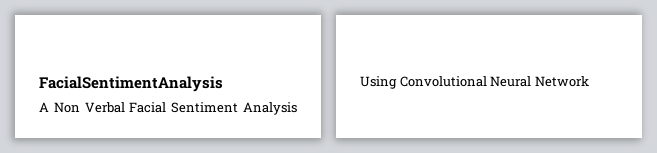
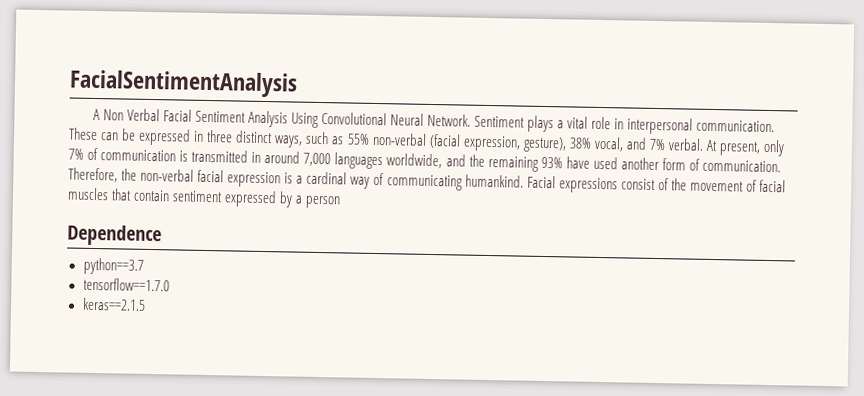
[534,76,589,87] Network -> [426,113,776,135] [68,127,786,157] [68,147,781,173] [68,167,786,194] [67,187,342,209] [67,224,162,247] [82,257,144,275] [82,277,170,292] [81,297,146,311] Network. Sentiment plays a vital role in interpersonal communication. These can be expressed in three distinct ways, such as 55% non-verbal (facial expression, gesture), 38% vocal, and 7% verbal. At present, only 7% of communication is transmitted in around 7,000 languages worldwide, and the remaining 93% have used another form of communication. Therefore, the non-verbal facial expression is a cardinal way of communicating humankind. Facial expressions consist of the movement of facial muscles that contain sentiment expressed by a person // Dependence // python==3.7 // tensorflow==1.7.0 // keras==2.1.5

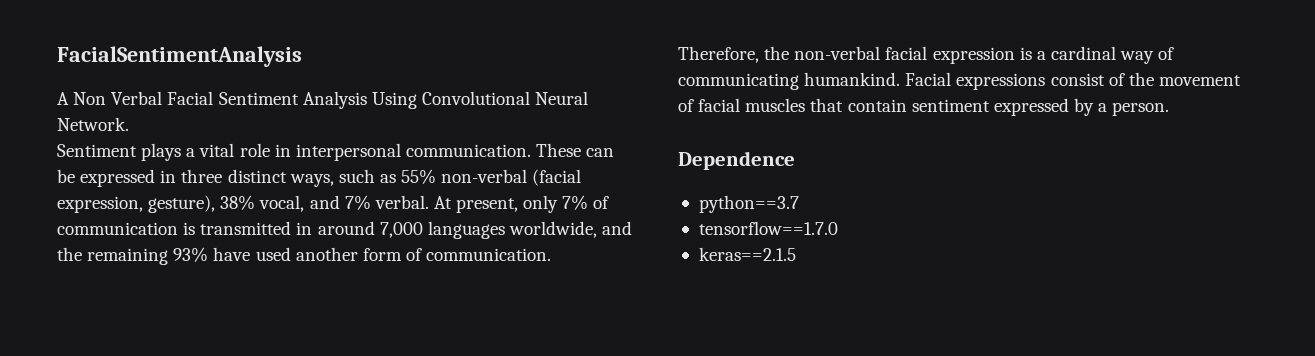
(471, 120) none -> (129, 124) //
[305,195,342,209] person -> [1112,102,1170,116] person.

